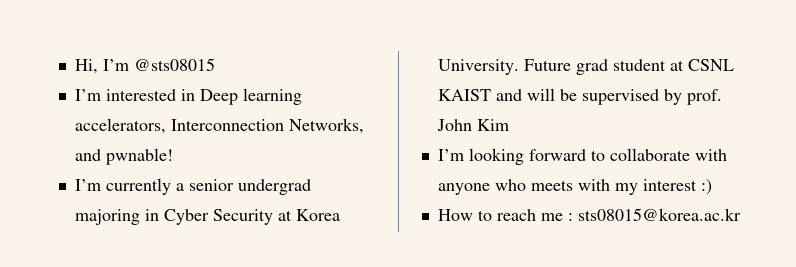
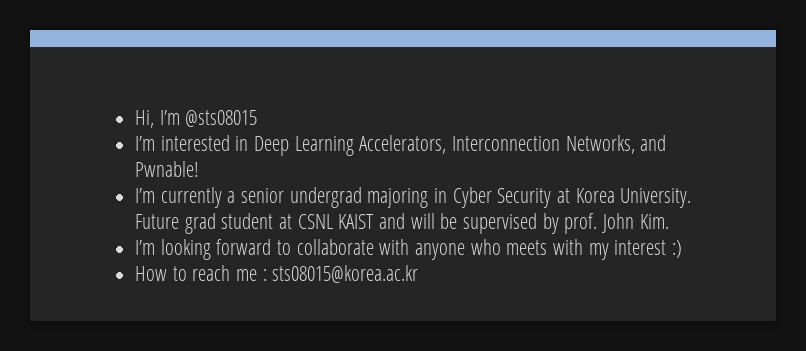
[242,88,302,105] [74,118,166,134] learning accelerators, -> [294,135,447,156] Learning Accelerators,
[105,148,173,165] pwnable! -> [135,161,200,177] Pwnable!
[476,119,509,131] Kim -> [639,214,669,229] Kim.

